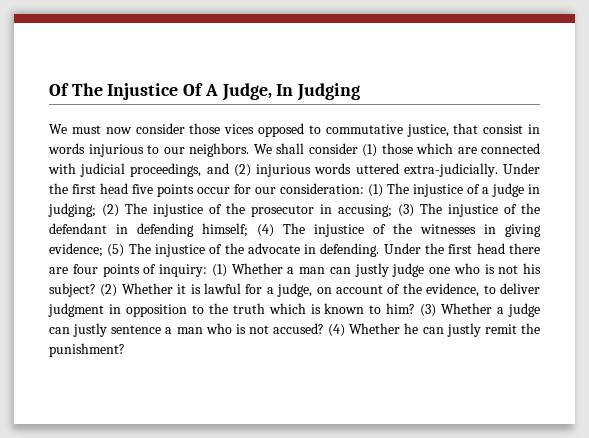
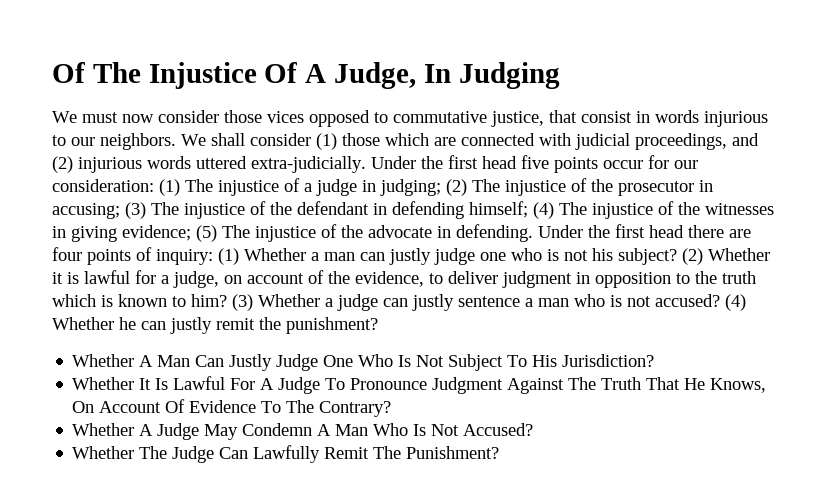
(125, 350) none -> [72,354,655,371] [72,376,767,394] [72,399,392,417] [72,423,534,440] [72,445,500,463] // Whether A Man Can Justly Judge One Who Is Not Subject To His Jurisdiction? // Whether It Is Lawful For A Judge To Pronounce Judgment Against The Truth That He Knows, On Account Of Evidence To The Contrary? // Whether A Judge May Condemn A Man Who Is Not Accused? // Whether The Judge Can Lawfully Remit The Punishment?

